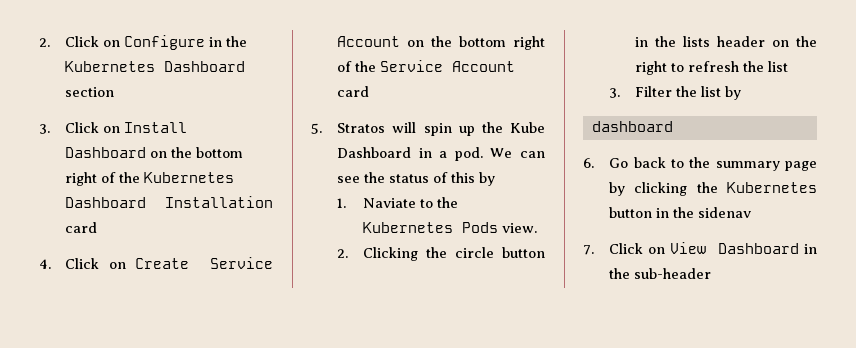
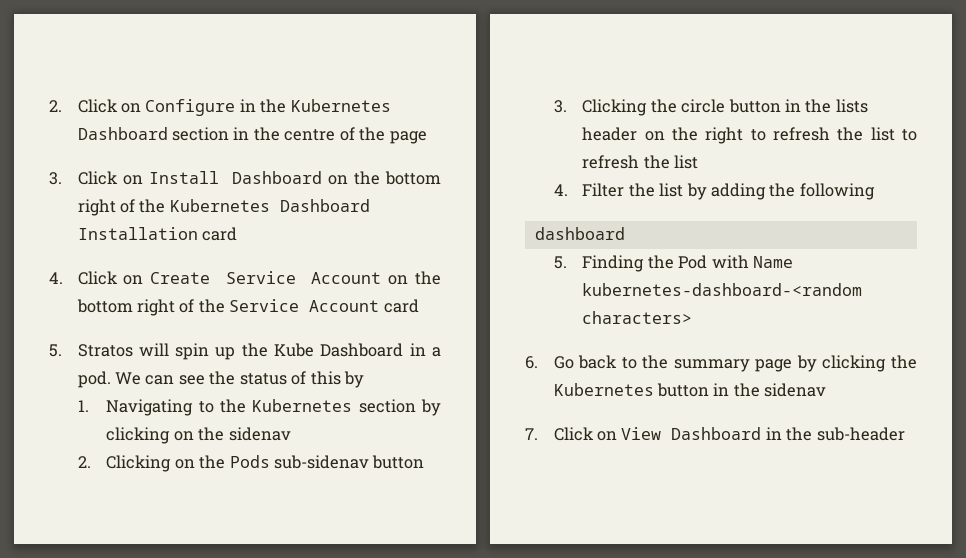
(115, 92) none -> [233,127,427,144] in the centre of the page
[363,198,417,208] Naviate -> [106,399,194,416] Navigating
[462,222,538,233] [337,249,349,258] Pods view. // 2. -> [358,399,441,416] [106,427,291,444] [77,455,425,472] [553,100,567,113] section by clicking on the sidenav // 2. Clicking on the Pods sub-sidenav button // 3.
[609,88,621,98] // 3. -> [902,129,918,141] [582,155,699,169] [553,184,568,196] to refresh the list // 4.
[591,121,673,132] // dashboard -> [710,183,875,200] [534,227,625,240] [553,255,793,272] [582,283,863,296] [582,311,693,324] adding the following // dashboard // 5. Finding the Pod with Name kubernetes-dashboard-<random characters>

